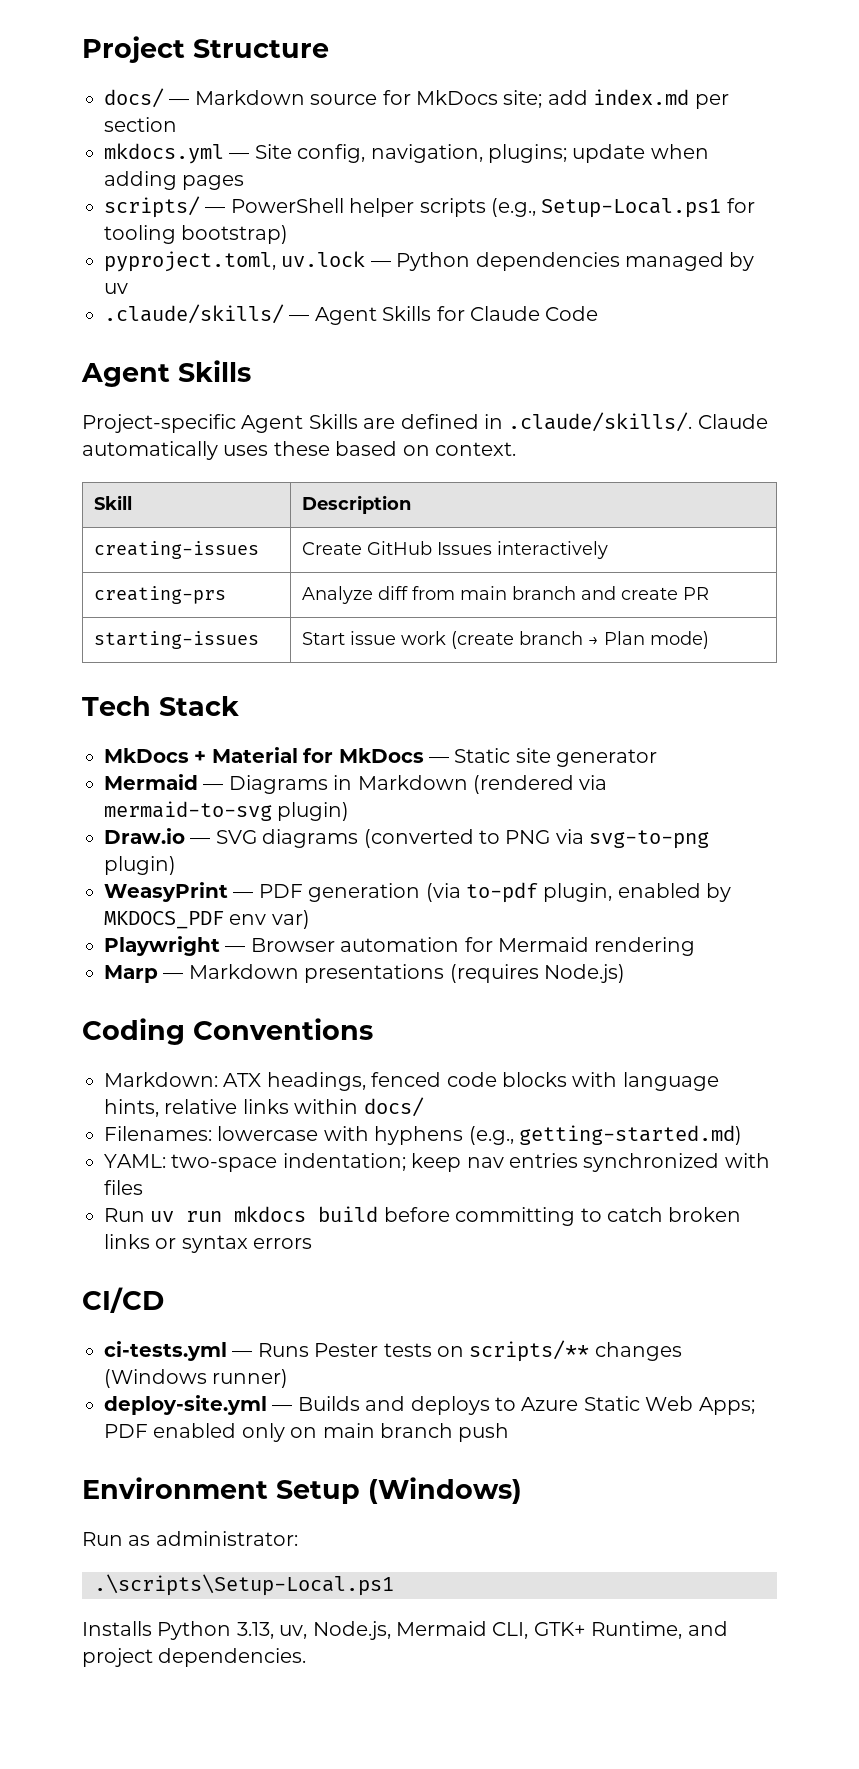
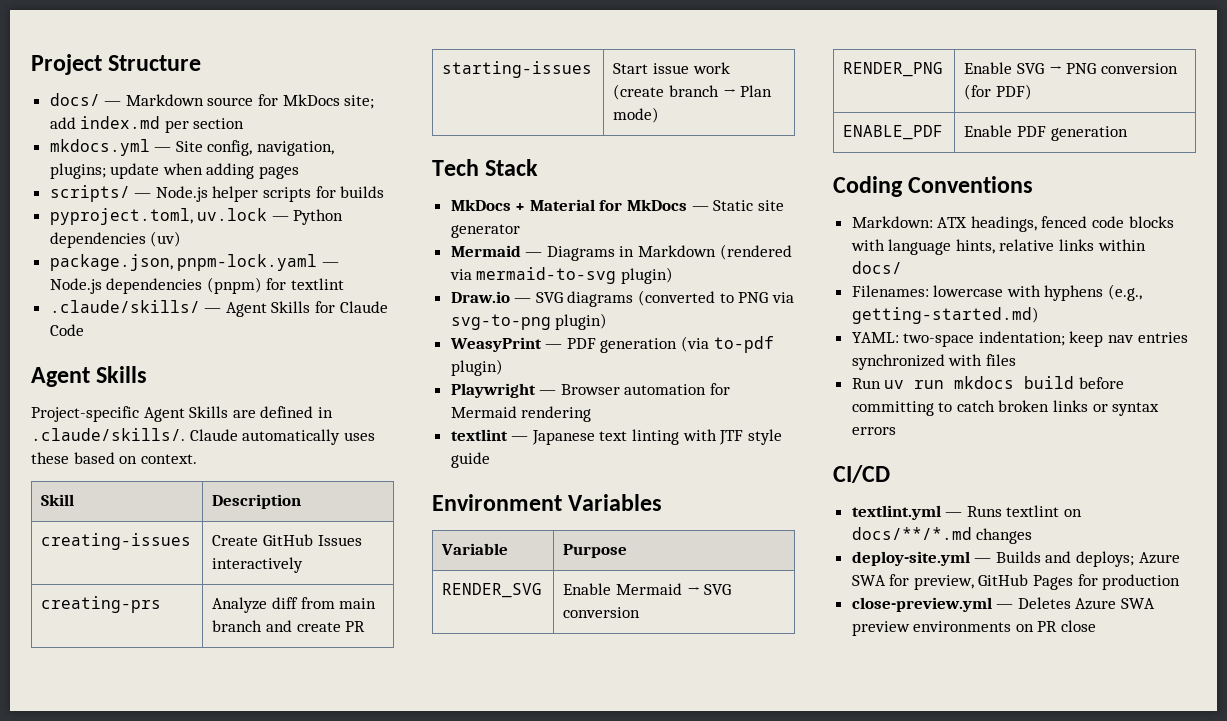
[230,198,344,213] PowerShell -> [155,186,208,202] Node.js
[490,198,755,218] [104,225,289,244] (e.g., Setup-Local.ps1 for tooling bootstrap) -> [315,186,385,198] for builds
[624,252,755,271] [104,283,128,294] managed by uv -> [150,231,182,247] [49,254,339,271] [49,277,345,294] (uv) // package.json, pnpm-lock.yaml — Node.js dependencies (pnpm) for textlint
[543,883,732,902] [104,910,310,929] plugin, enabled by MKDOCS_PDF env var) -> [450,359,503,376] plugin)
[104,964,625,983] Marp — Markdown presentations (requires Node.js) -> [450,429,782,445] [450,452,490,468] [432,494,663,511] [441,543,509,555] [563,544,628,558] [442,583,543,598] [563,583,732,595] [563,607,641,618] [843,62,944,77] [964,62,1178,74] [964,84,1033,100] [843,125,944,140] [964,125,1128,141] textlint — Japanese text linting with JTF style guide // Environment Variables // Variable | Purpose // RENDER_SVG | Enable Mermaid → SVG conversion // RENDER_PNG | Enable SVG → PNG conversion (for PDF) // ENABLE_PDF | Enable PDF generation
[104,1341,227,1361] ci-tests.yml -> [851,505,941,520] textlint.yml
[314,1340,590,1362] Pester tests on scripts/** -> [1006,505,1083,517] [851,527,972,540] textlint on docs/**/*.md
[104,1369,289,1388] (Windows runner) -> (1033, 536) none
[410,1396,755,1415] [104,1423,510,1442] [82,1477,522,1504] [82,1531,298,1546] [94,1574,394,1596] [82,1621,728,1640] [82,1648,307,1667] deploys to Azure Static Web Apps; PDF enabled only on main branch push // Environment Setup (Windows) // Run as administrator: // .\scripts\Setup-Local.ps1 // Installs Python 3.13, uv, Node.js, Mermaid CLI, GTK+ Runtime, and project dependencies. -> [1076,551,1180,567] [851,574,1181,590] [851,597,1156,612] [851,620,1097,636] deploys; Azure SWA for preview, GitHub Pages for production // close-preview.yml — Deletes Azure SWA preview environments on PR close

